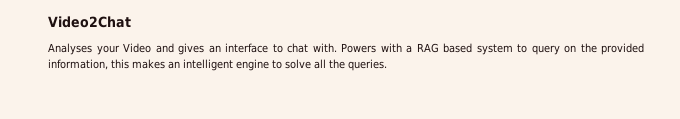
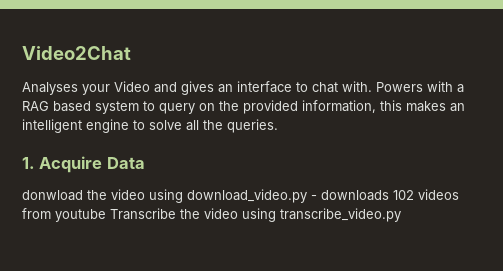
(387, 65) none -> [22,156,145,173] [22,189,459,203] [22,208,401,222] // 1. Acquire Data // donwload the video using download_video.py - downloads 102 videos from youtube Transcribe the video using transcribe_video.py

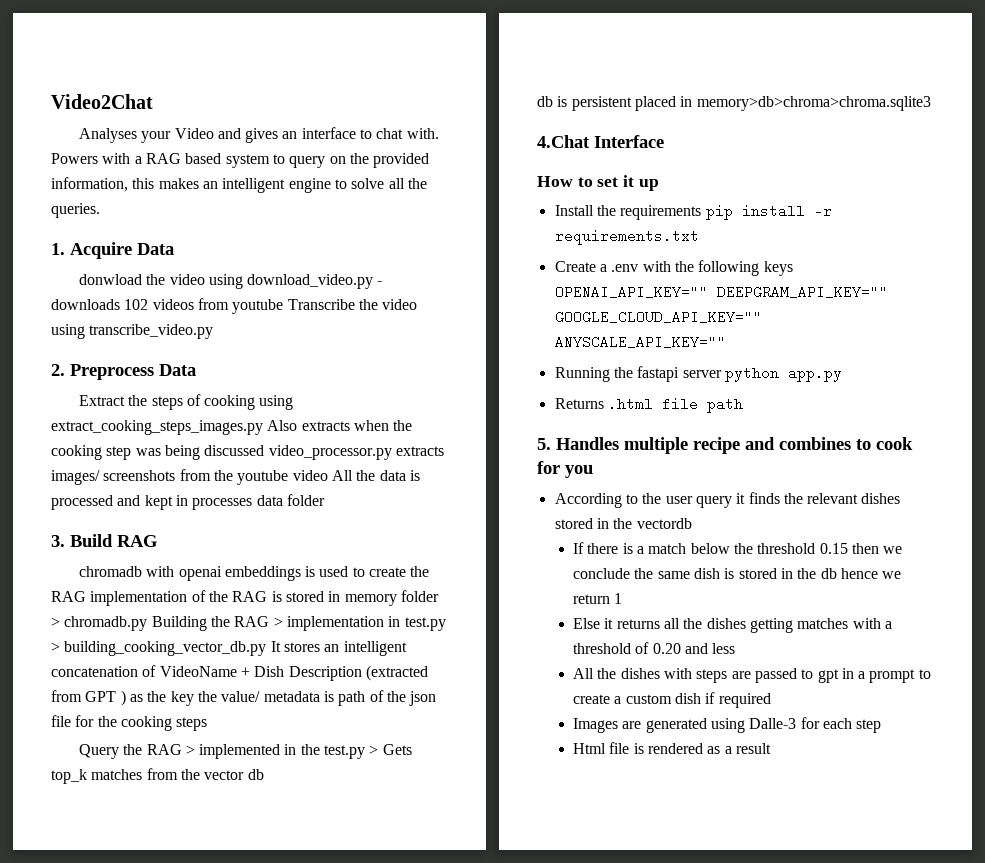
(401, 215) none -> [51,364,196,380] [78,394,294,410] [51,420,413,435] [51,445,444,460] [51,469,420,485] [51,494,325,510] [51,534,157,547] [78,566,430,581] [51,590,439,606] [51,616,446,631] [51,641,407,656] [51,665,428,681] [51,690,437,706] [51,715,208,731] [78,744,412,759] [51,768,264,784] [537,96,931,111] [537,135,664,148] [537,175,659,191] [554,204,832,220] [554,229,699,245] [554,260,793,276] [554,285,888,299] [554,310,762,324] [554,335,726,349] [554,366,842,382] [554,397,743,413] [537,437,913,454] [537,461,593,478] [554,492,901,508] [554,518,692,529] [572,542,903,554] [572,568,902,579] [572,593,623,604] [572,618,892,633] [572,642,736,654] [572,668,931,683] [572,692,771,708] [572,717,882,733] [572,742,771,754] // 2. Preprocess Data // Extract the steps of cooking using extract_cooking_steps_images.py Also extracts when the cooking step was being discussed video_processor.py extracts images/ screenshots from the youtube video All the data is processed and kept in processes data folder // 3. Build RAG // chromadb with openai embeddings is used to create the RAG implementation of the RAG is stored in memory folder > chromadb.py Building the RAG > implementation in test.py > building_cooking_vector_db.py It stores an intelligent concatenation of VideoName + Dish Description (extracted from GPT ) as the key the value/ metadata is path of the json file for the cooking steps // Query the RAG > implemented in the test.py > Gets top_k matches from the vector db // db is persistent placed in memory>db>chroma>chroma.sqlite3 // 4.Chat Interface // How to set it up // Install the requirements pip install -r requirements.txt // Create a .env with the following keys OPENAI_API_KEY="" DEEPGRAM_API_KEY="" GOOGLE_CLOUD_API_KEY="" ANYSCALE_API_KEY="" // Running the fastapi server python app.py // Returns .html file path // 5. Handles multiple recipe and combines to cook for you // According to the user query it finds the relevant dishes stored in the vectordb // If there is a match below the threshold 0.15 then we conclude the same dish is stored in the db hence we return 1 // Else it returns all the dishes getting matches with a threshold of 0.20 and less // All the dishes with steps are passed to gpt in a prompt to create a custom dish if required // Images are generated using Dalle-3 for each step // Html file is rendered as a result

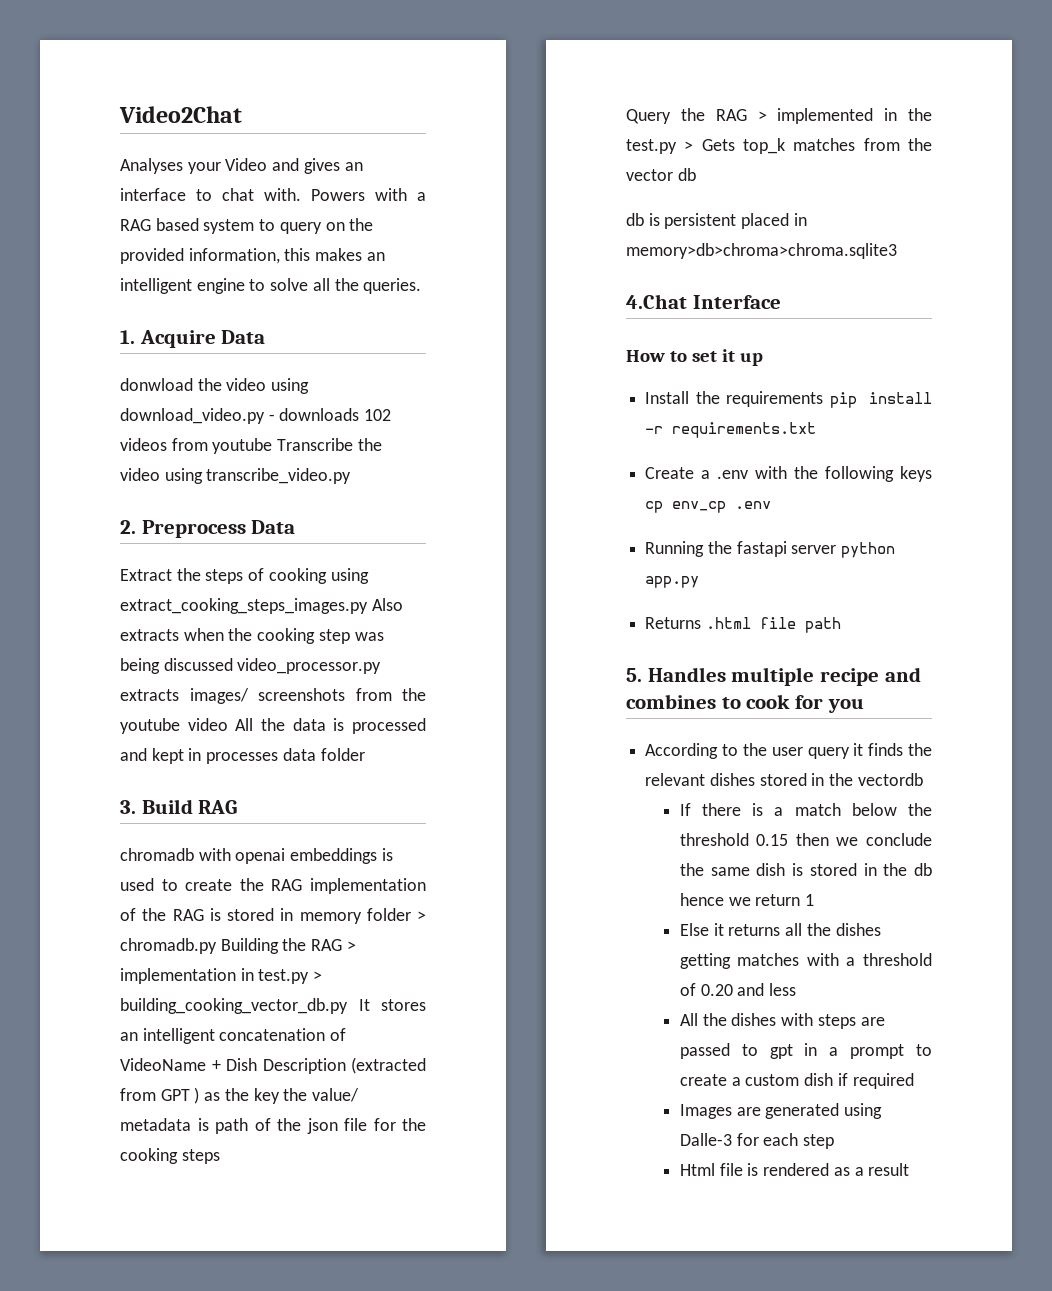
[554,285,888,299] [554,310,762,324] [554,335,726,349] OPENAI_API_KEY="" DEEPGRAM_API_KEY="" GOOGLE_CLOUD_API_KEY="" ANYSCALE_API_KEY="" -> [645,501,772,513] cp env_cp .env

